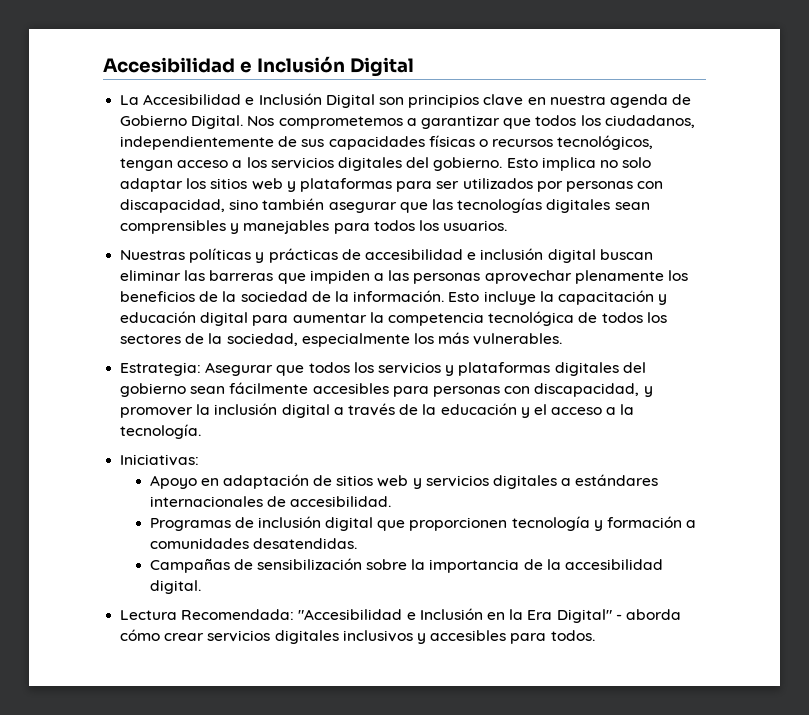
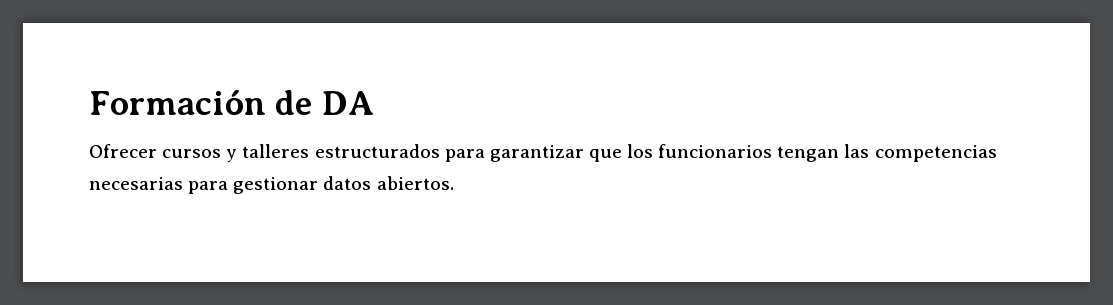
[103,56,414,77] [120,93,692,108] [120,115,695,129] [120,135,654,150] [120,157,652,171] [120,178,664,192] [120,198,650,213] [120,220,508,234] [120,248,653,263] [120,270,688,284] [120,290,668,305] [120,311,667,326] [120,332,563,347] [120,362,646,376] [120,382,653,397] [120,403,635,418] [120,424,202,439] [120,454,200,466] [149,474,659,489] [149,496,391,507] [149,516,697,531] [149,538,357,549] [149,558,664,573] [149,580,201,594] [120,608,681,623] [120,629,595,644] Accesibilidad e Inclusión Digital // La Accesibilidad e Inclusión Digital son principios clave en nuestra agenda de Gobierno Digital. Nos comprometemos a garantizar que todos los ciudadanos, independientemente de sus capacidades físicas o recursos tecnológicos, tengan acceso a los servicios digitales del gobierno. Esto implica no solo adaptar los sitios web y plataformas para ser utilizados por personas con discapacidad, sino también asegurar que las tecnologías digitales sean comprensibles y manejables para todos los usuarios. // Nuestras políticas y prácticas de accesibilidad e inclusión digital buscan eliminar las barreras que impiden a las personas aprovechar plenamente los beneficios de la sociedad de la información. Esto incluye la capacitación y educación digital para aumentar la competencia tecnológica de todos los sectores de la sociedad, especialmente los más vulnerables. // Estrategia: Asegurar que todos los servicios y plataformas digitales del gobierno sean fácilmente accesibles para personas con discapacidad, y promover la inclusión digital a través de la educación y el acceso a la tecnología. // Iniciativas: // Apoyo en adaptación de sitios web y servicios digitales a estándares internacionales de accesibilidad. // Programas de inclusión digital que proporcionen tecnología y formación a comunidades desatendidas. // Campañas de sensibilización sobre la importancia de la accesibilidad digital. // Lectura Recomendada: "Accesibilidad e Inclusión en la Era Digital" - aborda cómo crear servicios digitales inclusivos y accesibles para todos. -> [89,90,374,115] [89,144,997,162] [89,176,454,194] Formación de DA // Ofrecer cursos y talleres estructurados para garantizar que los funcionarios tengan las competencias necesarias para gestionar datos abiertos.

